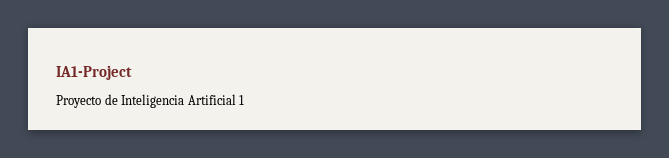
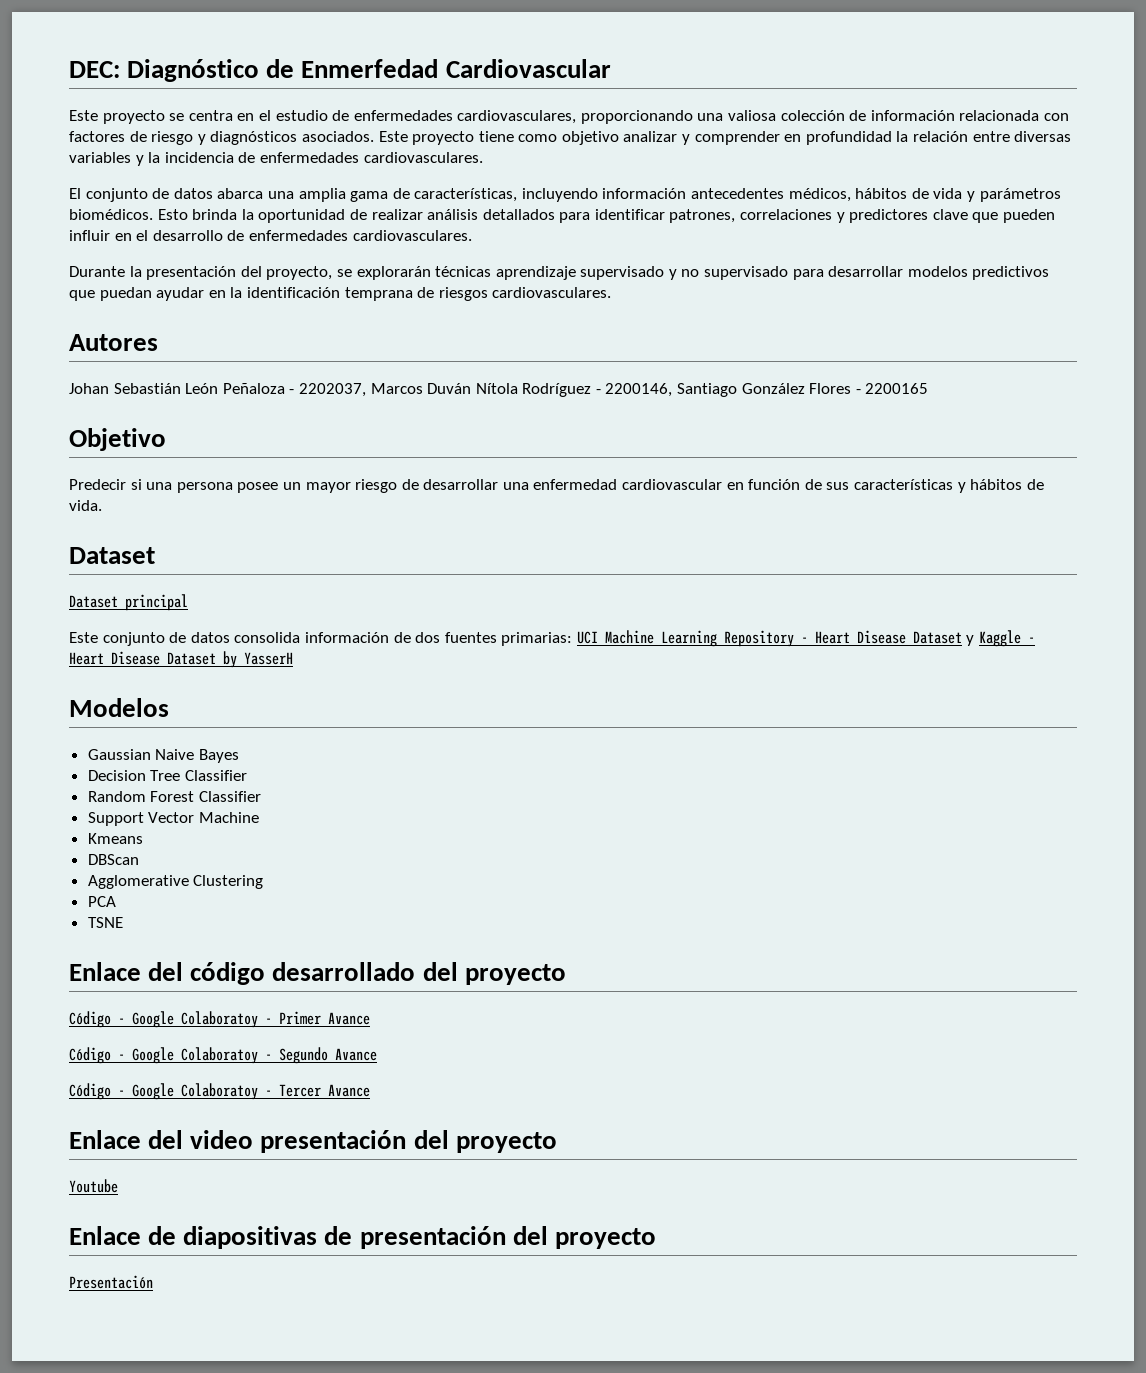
[56,65,132,80] [56,94,245,108] IA1-Project // Proyecto de Inteligencia Artificial 1 -> [69,59,611,82] [69,110,1070,124] [69,131,1072,145] [69,152,483,166] [69,188,1061,202] [69,209,1056,223] [69,230,472,241] [69,266,1050,280] [69,287,612,301] [69,334,158,351] [69,383,929,397] [69,428,166,451] [69,479,1044,493] [69,500,102,511] [69,547,155,564] [69,594,188,611] [69,630,1036,647] [69,651,293,668] [69,698,169,717] [87,749,239,763] [87,770,247,781] [87,791,261,802] [87,812,259,826] [87,833,143,844] [87,854,139,865] [87,875,264,889] [87,896,116,907] [87,917,123,928] [69,962,566,985] [69,1011,370,1028] [69,1047,377,1064] [69,1083,370,1100] [69,1130,557,1153] [69,1179,118,1193] [69,1226,656,1249] [69,1275,153,1289] DEC: Diagnóstico de Enmerfedad Cardiovascular // Este proyecto se centra en el estudio de enfermedades cardiovasculares, proporcionando una valiosa colección de información relacionada con factores de riesgo y diagnósticos asociados. Este proyecto tiene como objetivo analizar y comprender en profundidad la relación entre diversas variables y la incidencia de enfermedades cardiovasculares. // El conjunto de datos abarca una amplia gama de características, incluyendo información antecedentes médicos, hábitos de vida y parámetros biomédicos. Esto brinda la oportunidad de realizar análisis detallados para identificar patrones, correlaciones y predictores clave que pueden influir en el desarrollo de enfermedades cardiovasculares. // Durante la presentación del proyecto, se explorarán técnicas aprendizaje supervisado y no supervisado para desarrollar modelos predictivos que puedan ayudar en la identificación temprana de riesgos cardiovasculares. // Autores // Johan Sebastián León Peñaloza - 2202037, Marcos Duván Nítola Rodríguez - 2200146, Santiago González Flores - 2200165 // Objetivo // Predecir si una persona posee un mayor riesgo de desarrollar una enfermedad cardiovascular en función de sus características y hábitos de vida. // Dataset // Dataset principal // Este conjunto de datos consolida información de dos fuentes primarias: UCI Machine Learning Repository - Heart Disease Dataset y Kaggle - Heart Disease Dataset by YasserH // Modelos // Gaussian Naive Bayes // Decision Tree Classifier // Random Forest Classifier // Support Vector Machine // Kmeans // DBScan // Agglomerative Clustering // PCA // TSNE // Enlace del código desarrollado del proyecto // Código - Google Colaboratoy - Primer Avance // Código - Google Colaboratoy - Segundo Avance // Código - Google Colaboratoy - Tercer Avance // Enlace del video presentación del proyecto // Youtube // Enlace de diapositivas de presentación del proyecto // Presentación

